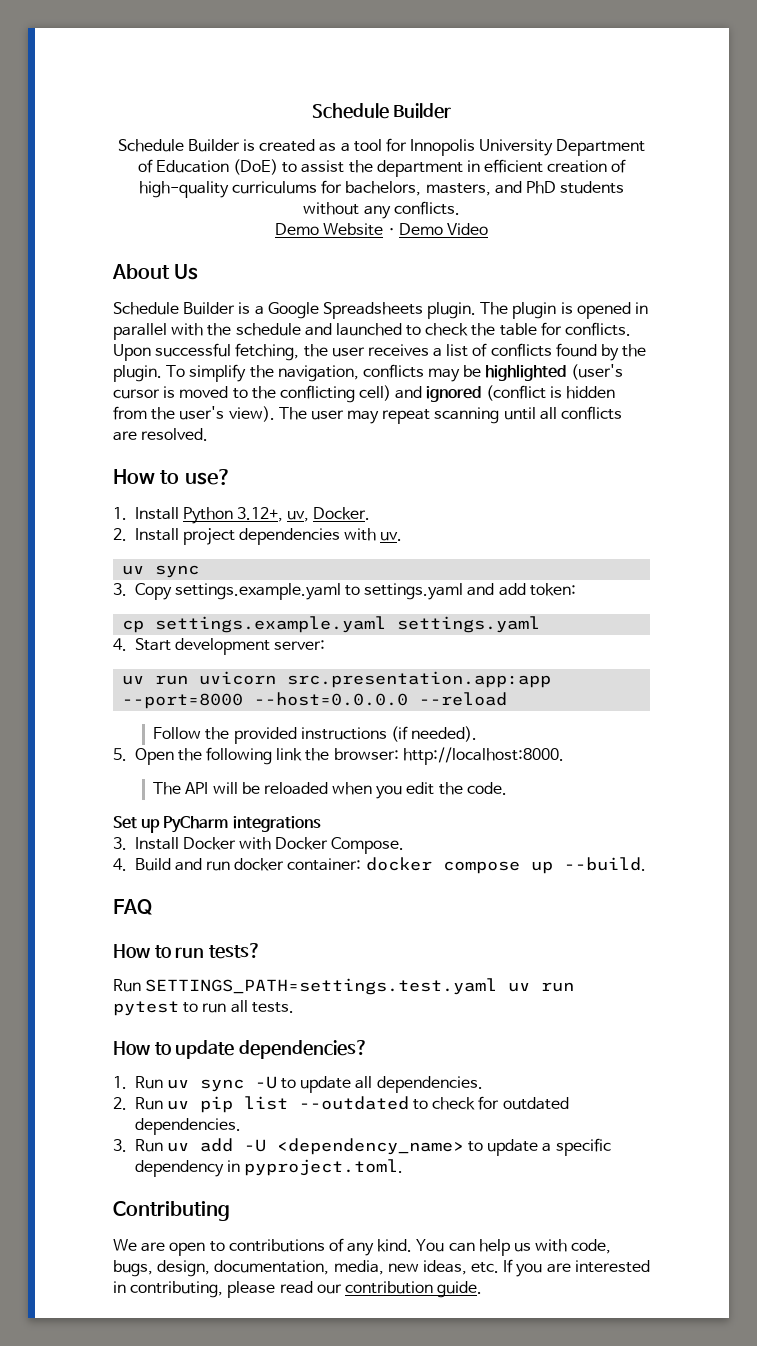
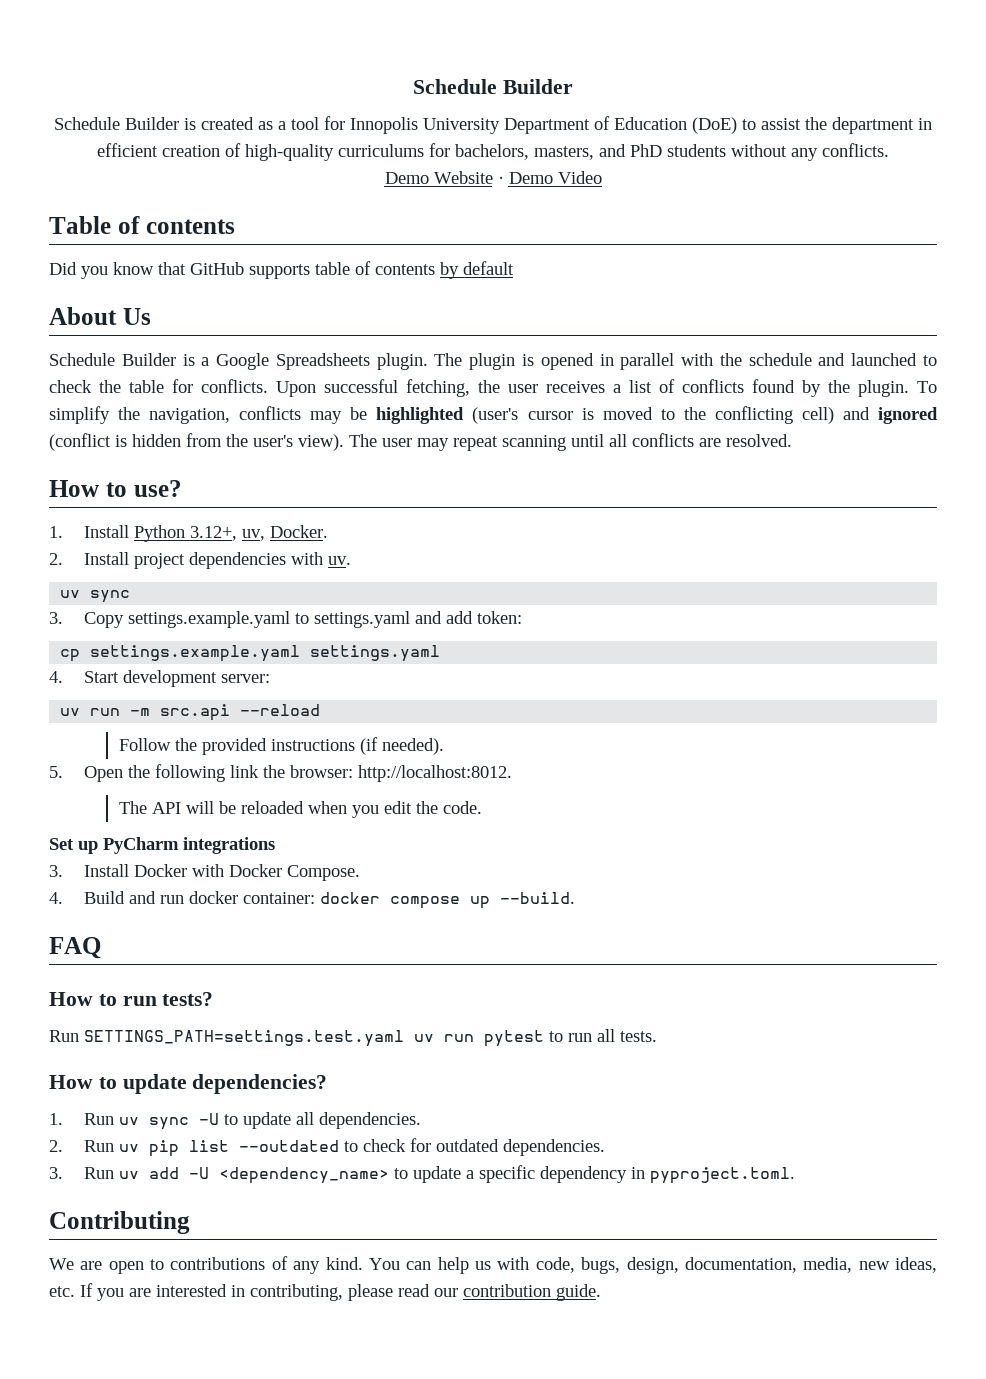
(488, 229) none -> [49,216,235,234] [49,261,514,279] // Table of contents // Did you know that GitHub supports table of contents by default
[199,671,552,688] [122,692,409,709] uvicorn src.presentation.app:app --port=8000 --host=0.0.0.0 -> [130,704,231,721] -m src.api
[402,747,564,765] http://localhost:8000. -> [357,765,512,782] http://localhost:8012.

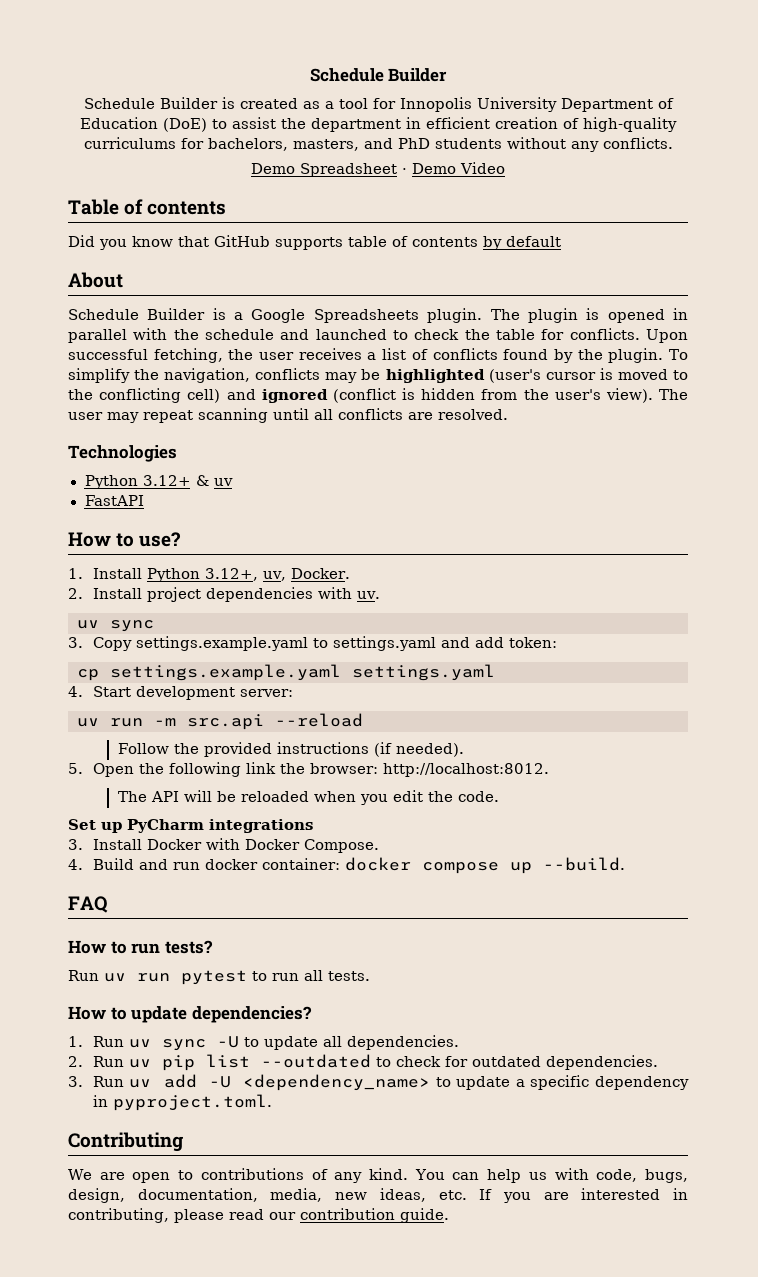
[433,171,493,184] Website -> [300,163,397,177] Spreadsheet
[122,308,151,325] Us -> (123, 280) none
(792, 440) none -> [68,445,177,462] [84,475,233,489] [84,495,145,506] // Technologies // Python 3.12+ & uv // FastAPI
[84,1030,404,1047] SETTINGS_PATH=settings.test.yaml -> (99, 975) none

